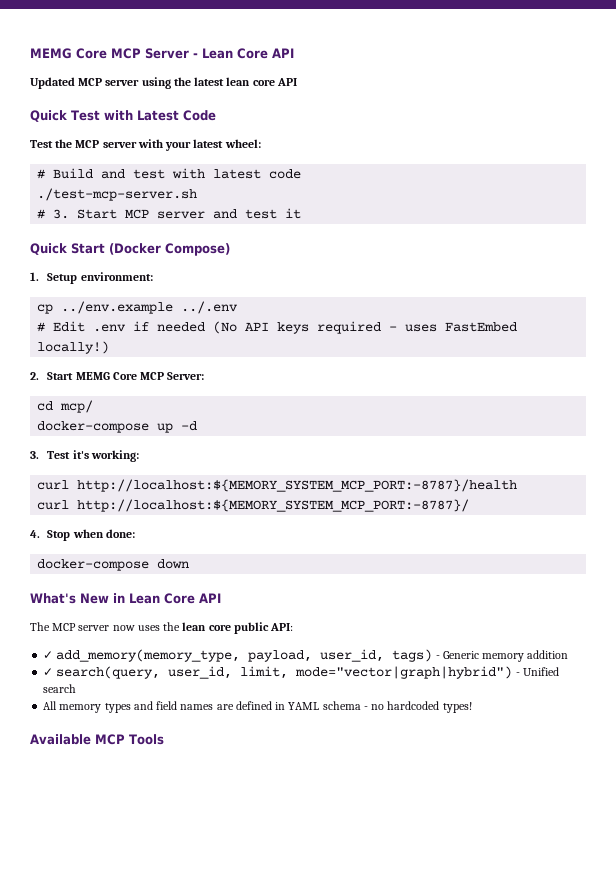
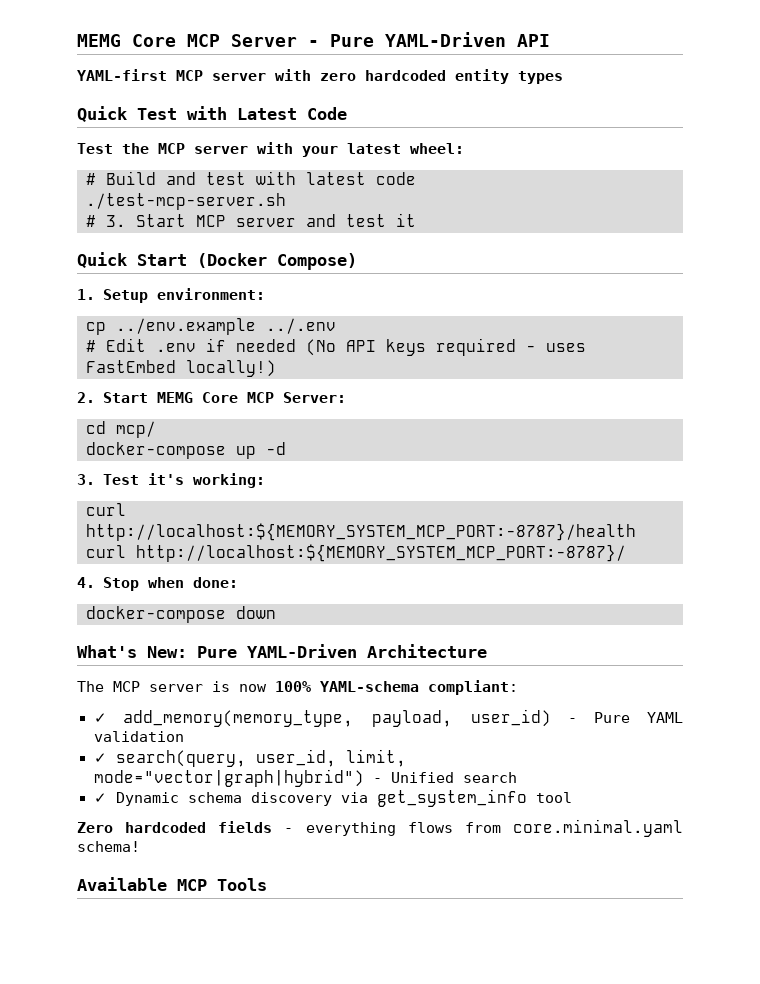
[202,48,294,59] [30,77,297,89] Lean Core API // Updated MCP server using the latest lean core API -> [330,32,550,47] [77,69,563,84] Pure YAML-Driven API // YAML-first MCP server with zero hardcoded entity types
[80,593,221,604] [30,622,294,634] [43,649,569,662] New in Lean Core API // The MCP server now uses the lean core public API: // ✓ add_memory(memory_type, payload, user_id, tags) - Generic memory addition -> [147,644,487,658] [77,680,518,695] [93,709,683,727] [93,731,184,742] New: Pure YAML-Driven Architecture // The MCP server is now 100% YAML-schema compliant: // ✓ add_memory(memory_type, payload, user_id) - Pure YAML validation
[43,701,472,713] All memory types and field names are defined in YAML schema - no hardcoded types! -> [93,789,572,807] [77,819,683,837] [77,841,140,852] ✓ Dynamic schema discovery via get_system_info tool // Zero hardcoded fields - everything flows from core.minimal.yaml schema!

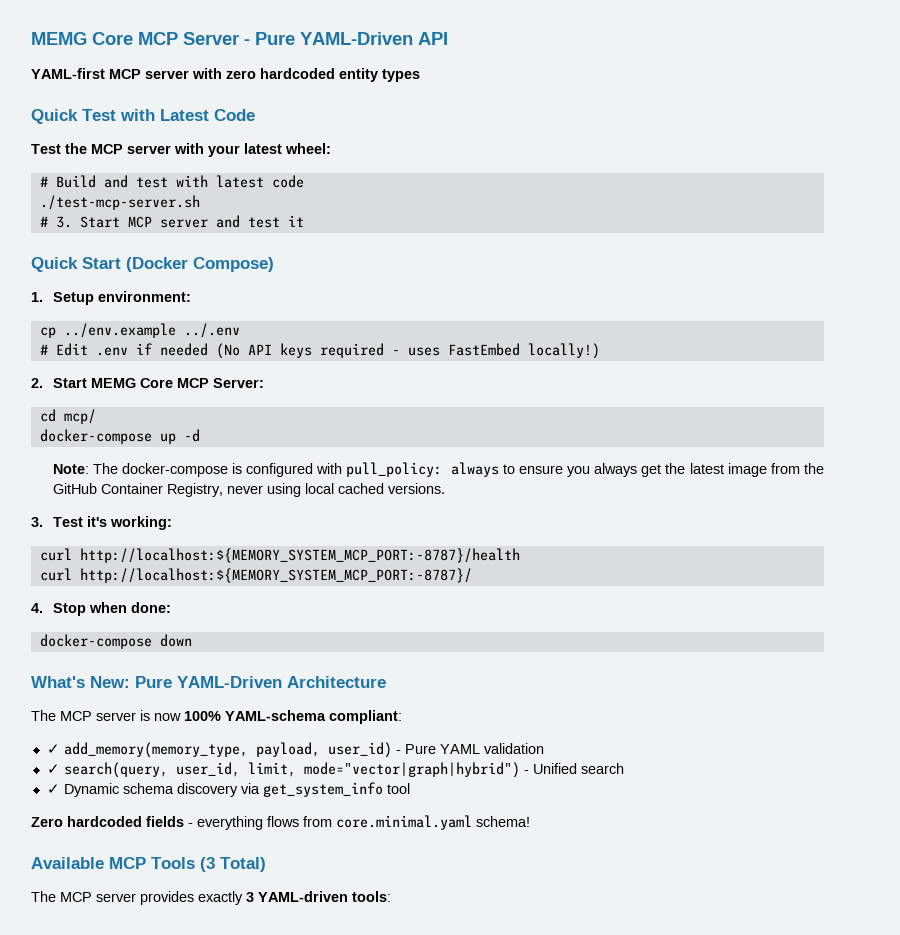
(286, 448) none -> [52,462,824,477] [52,483,445,497] // Note: The docker-compose is configured with pull_policy: always to ensure you always get the latest image from the GitHub Container Registry, never using local cached versions.
(267, 884) none -> [200,857,266,872] [31,891,391,905] (3 Total) // The MCP server provides exactly 3 YAML-driven tools:

